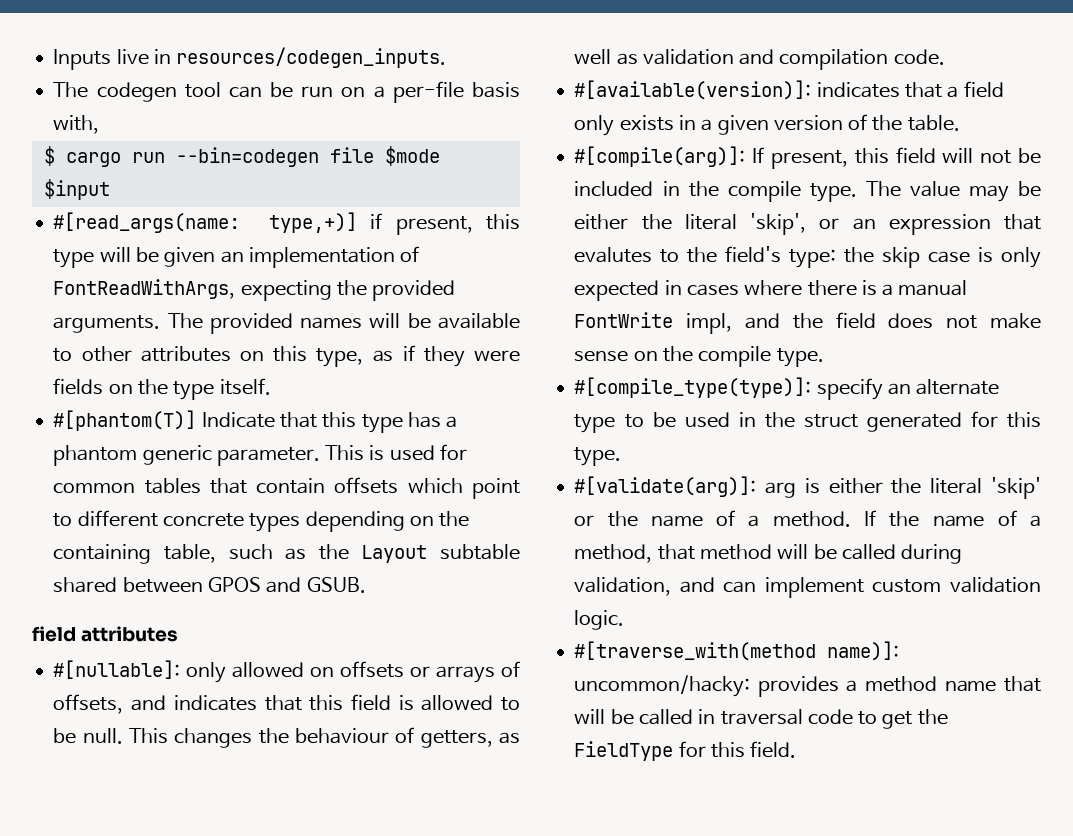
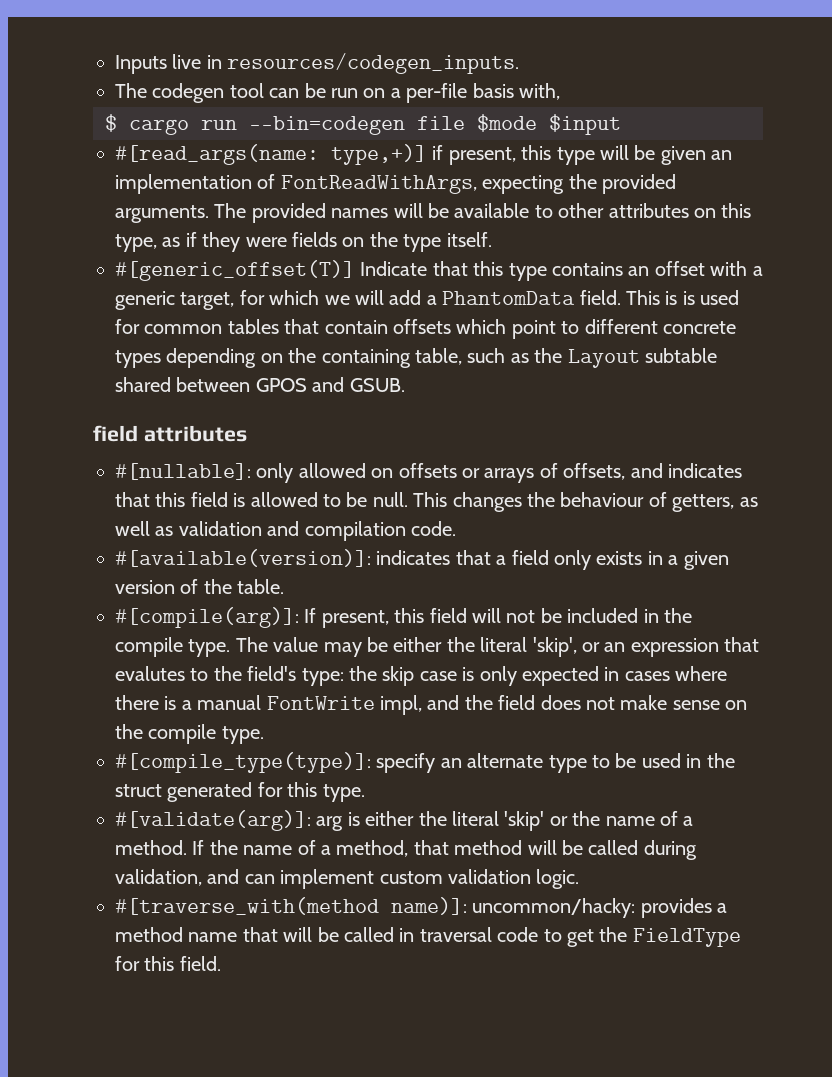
[53,410,197,431] #[phantom(T)] -> [115,260,355,281] #[generic_offset(T)]
[407,412,458,428] [53,445,320,466] has a phantom generic parameter. -> [551,261,763,276] [115,290,621,310] contains an offset with a generic target, for which we will add a PhantomData field.
(385, 453) none -> [682,291,695,305] is

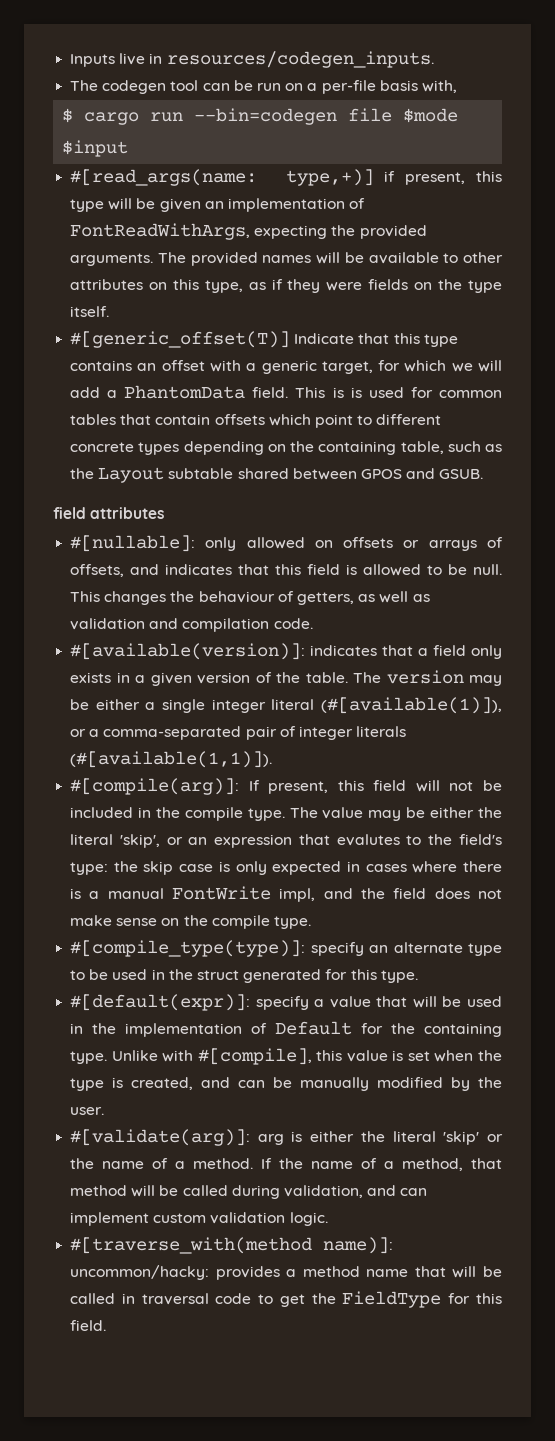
(285, 586) none -> [353,670,502,686] [70,697,502,714] [70,726,407,740] [70,751,273,768] The version may be either a single integer literal (#[available(1)]), or a comma-separated pair of integer literals (#[available(1,1)]).
(365, 793) none -> [70,994,502,1011] [70,1021,502,1037] [70,1048,503,1065] [70,1077,503,1091] [70,1107,105,1115] // #[default(expr)]: specify a value that will be used in the implementation of Default for the containing type. Unlike with #[compile], this value is set when the type is created, and can be manually modified by the user.

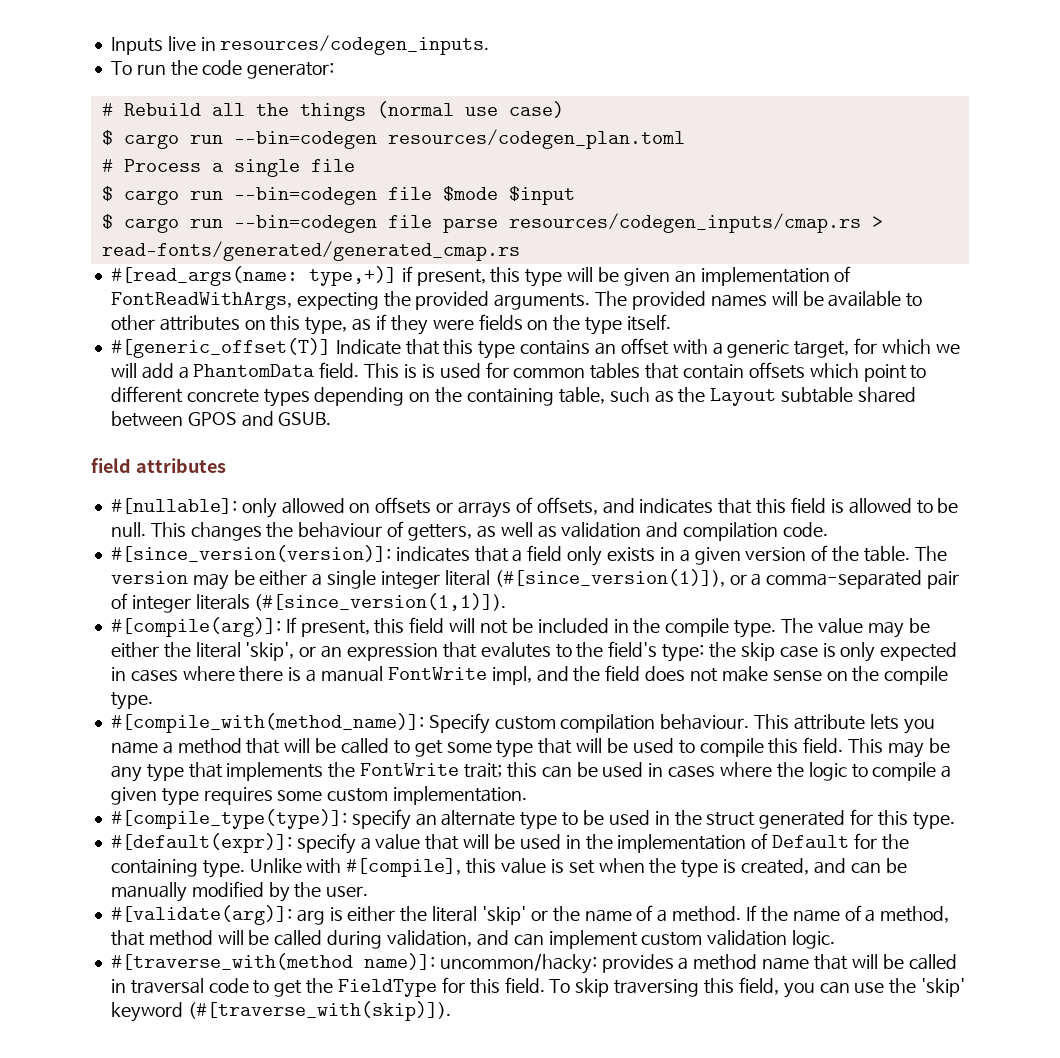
[70,80,457,94] The codegen tool can be run on a per-file basis with, -> [110,60,335,79] [101,101,564,121] [101,129,685,149] [101,159,355,177] To run the code generator: // # Rebuild all the things (normal use case) // $ cargo run --bin=codegen resources/codegen_plan.toml // # Process a single file
(129, 148) none -> [101,213,883,233] [101,241,520,261] // $ cargo run --bin=codegen file parse resources/codegen_inputs/cmap.rs > read-fonts/generated/generated_cmap.rs
[70,643,306,660] #[available(version)]: -> [110,545,391,562] #[since_version(version)]:
[320,697,502,714] (#[available(1)]), -> [494,569,725,587] (#[since_version(1)]),
[70,751,273,768] (#[available(1,1)]). -> [254,593,507,611] (#[since_version(1,1)]).
(311, 922) none -> [110,713,935,734] [110,737,950,758] [110,762,952,782] [110,786,528,806] // #[compile_with(method_name)]: Specify custom compilation behaviour. This attribute lets you name a method that will be called to get some type that will be used to compile this field. This may be any type that implements the FontWrite trait; this can be used in cases where the logic to compile a given type requires some custom implementation.
(107, 1325) none -> [549,977,966,998] [110,1001,451,1022] To skip traversing this field, you can use the 'skip' keyword (#[traverse_with(skip)]).

